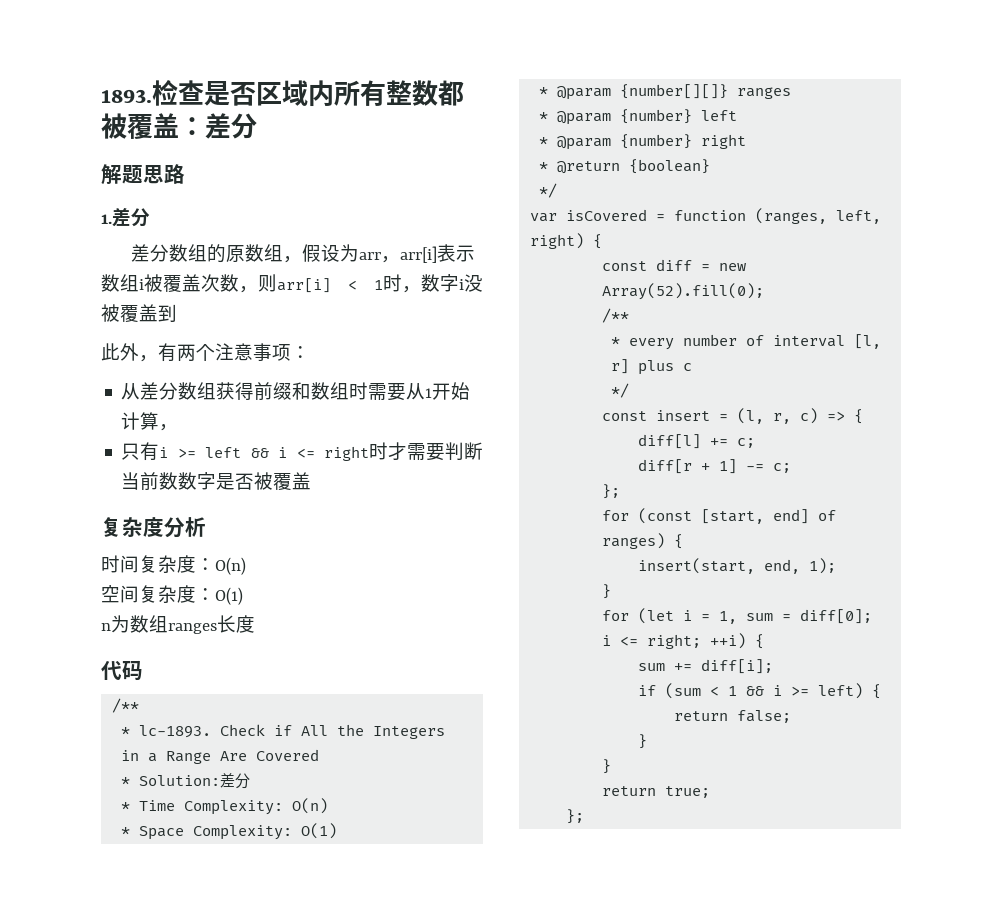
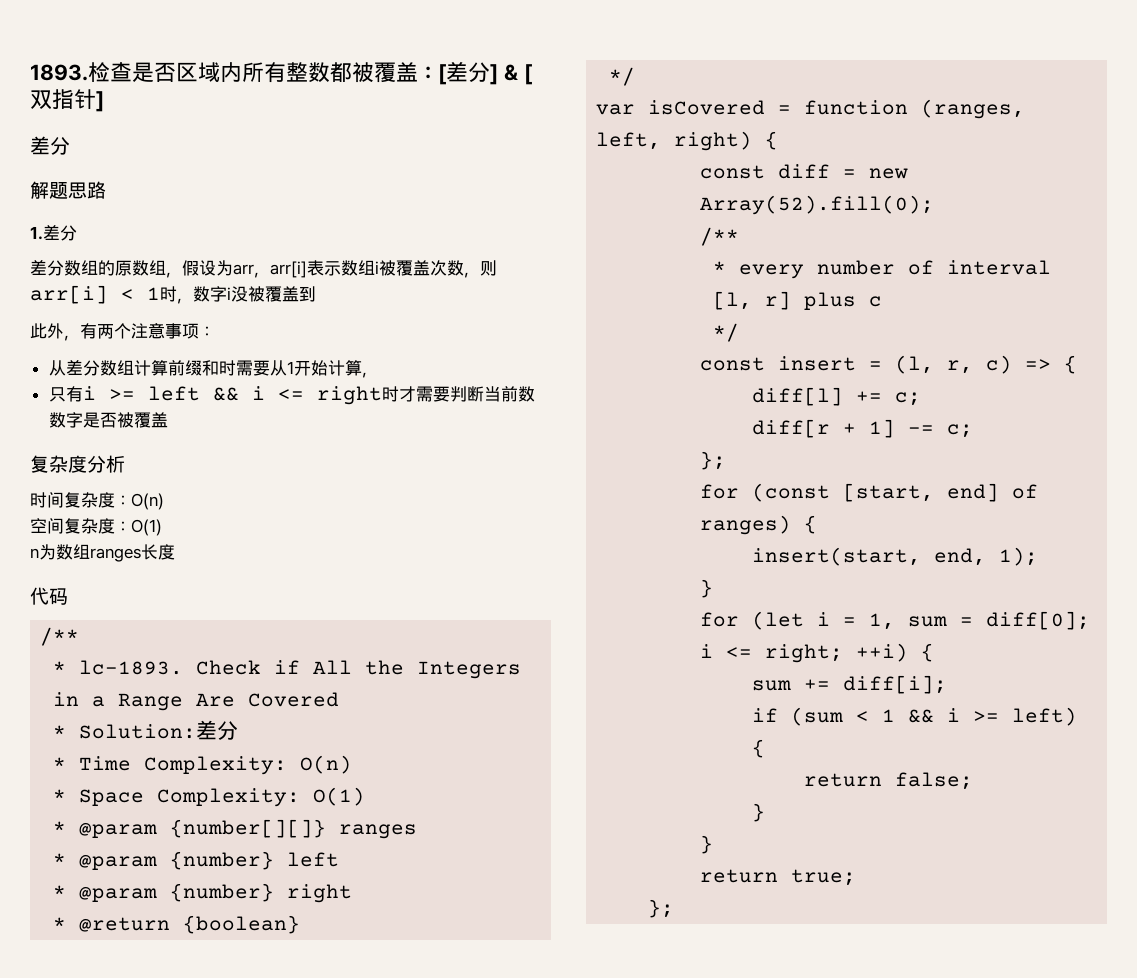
(205, 126) none -> [438,61,532,85] [30,89,104,112] [差分] & [双指针] //
[216,382,350,400] 获得前缀和数组 -> [133,360,219,376] 计算前缀和

